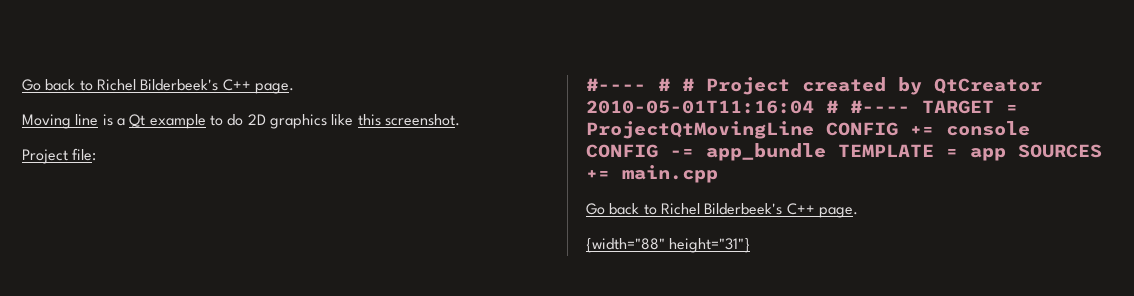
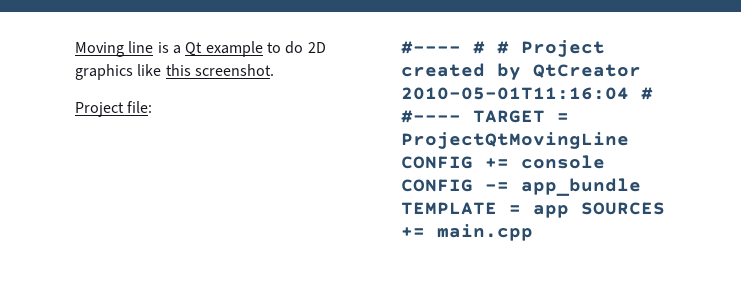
[22,79,294,94] Go back to Richel Bilderbeek's C++ page. // -> (75, 49) none
[586,203,858,218] [586,238,751,253] // Go back to Richel Bilderbeek's C++ page. // {width="88" height="31"} -> (533, 232) none

